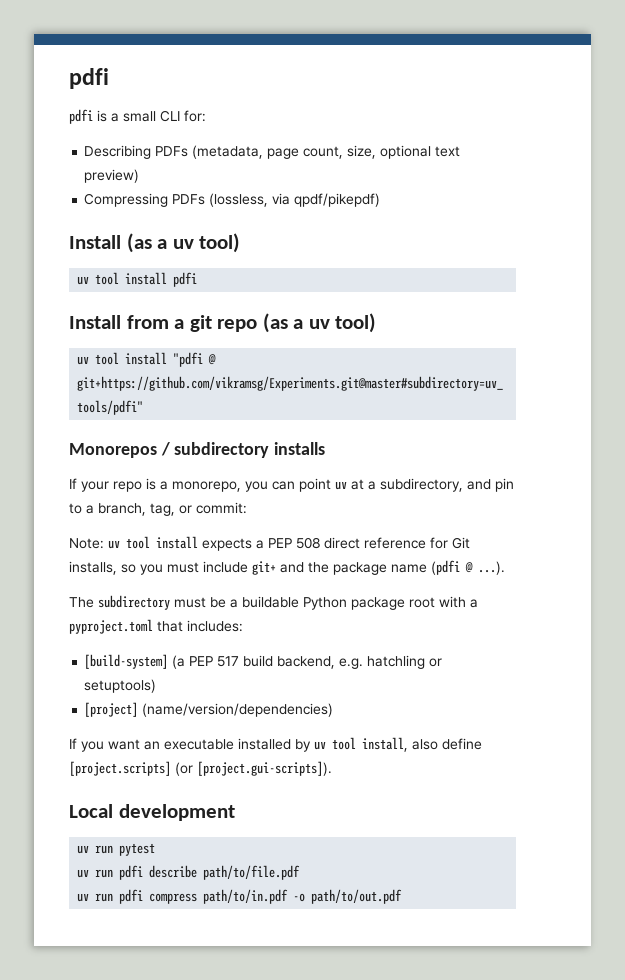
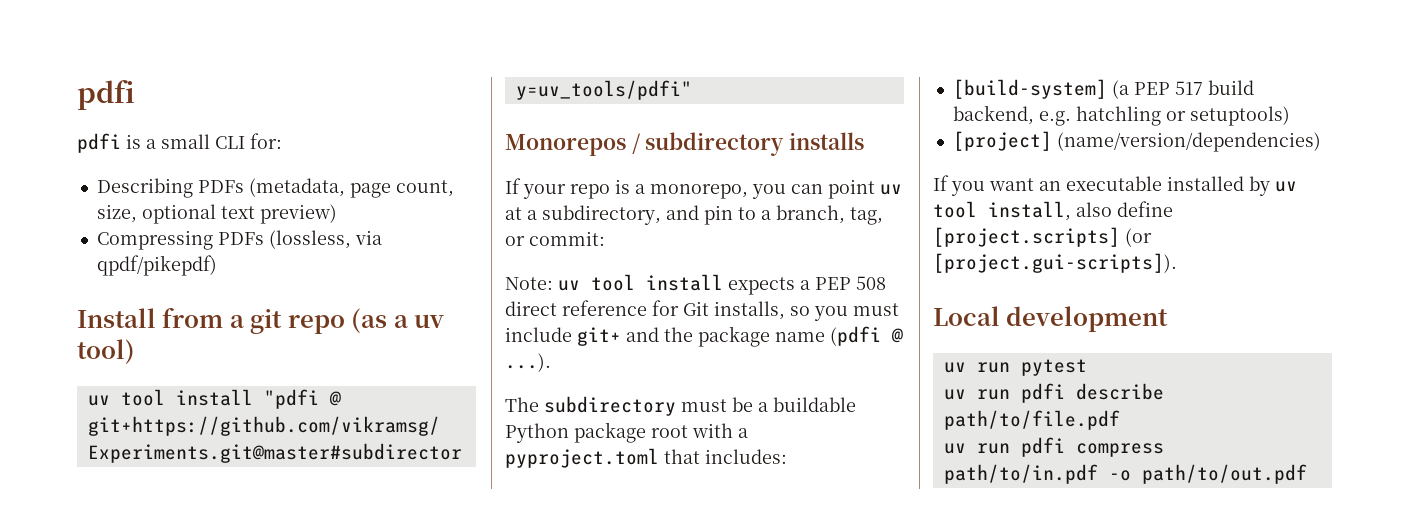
[69,233,241,253] [77,272,198,287] // Install (as a uv tool) // uv tool install pdfi -> (217, 265) none

